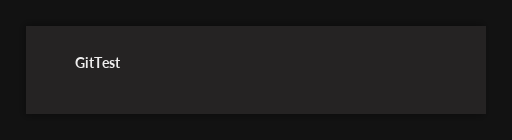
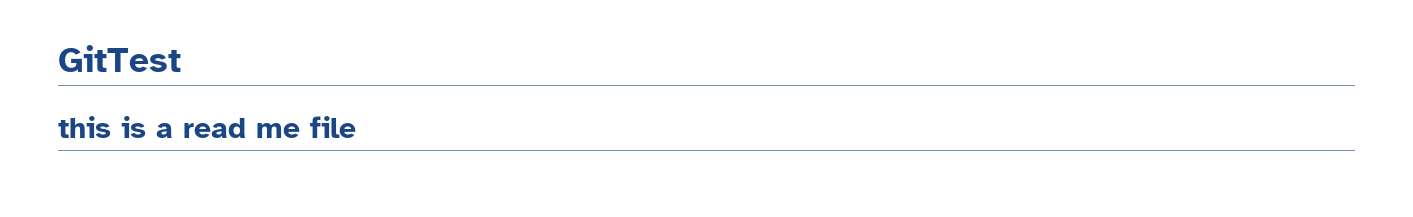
(121, 62) none -> [58,116,356,138] // this is a read me file

